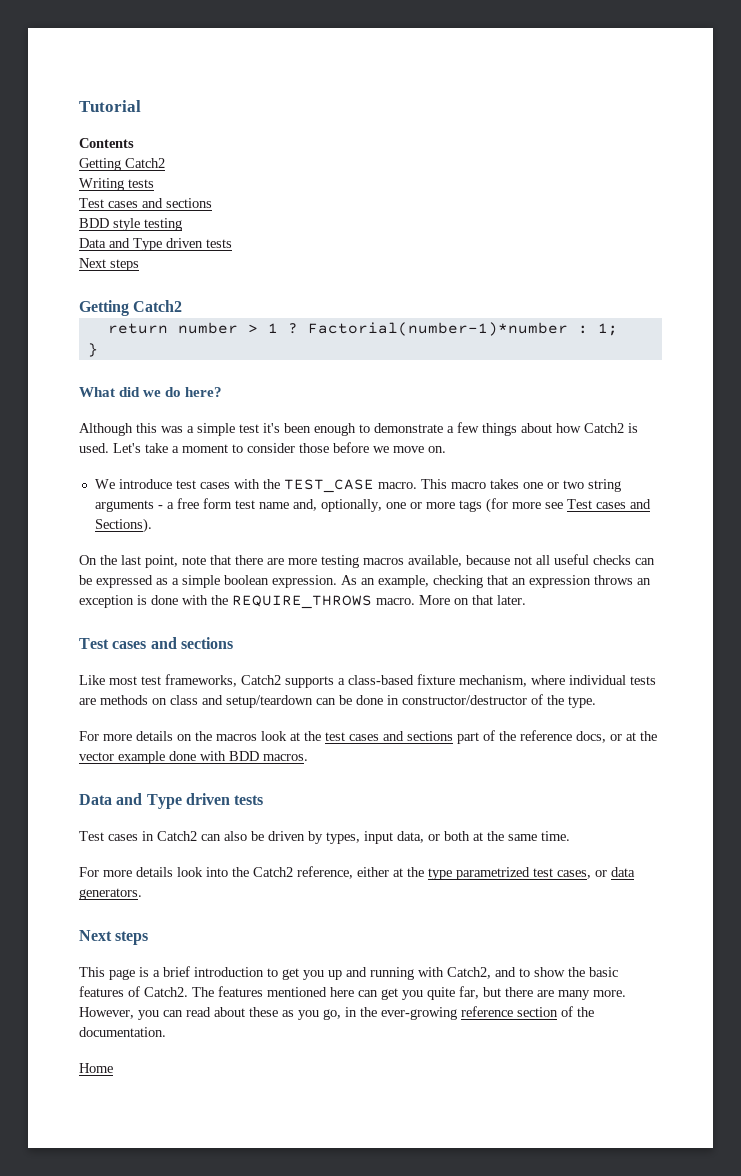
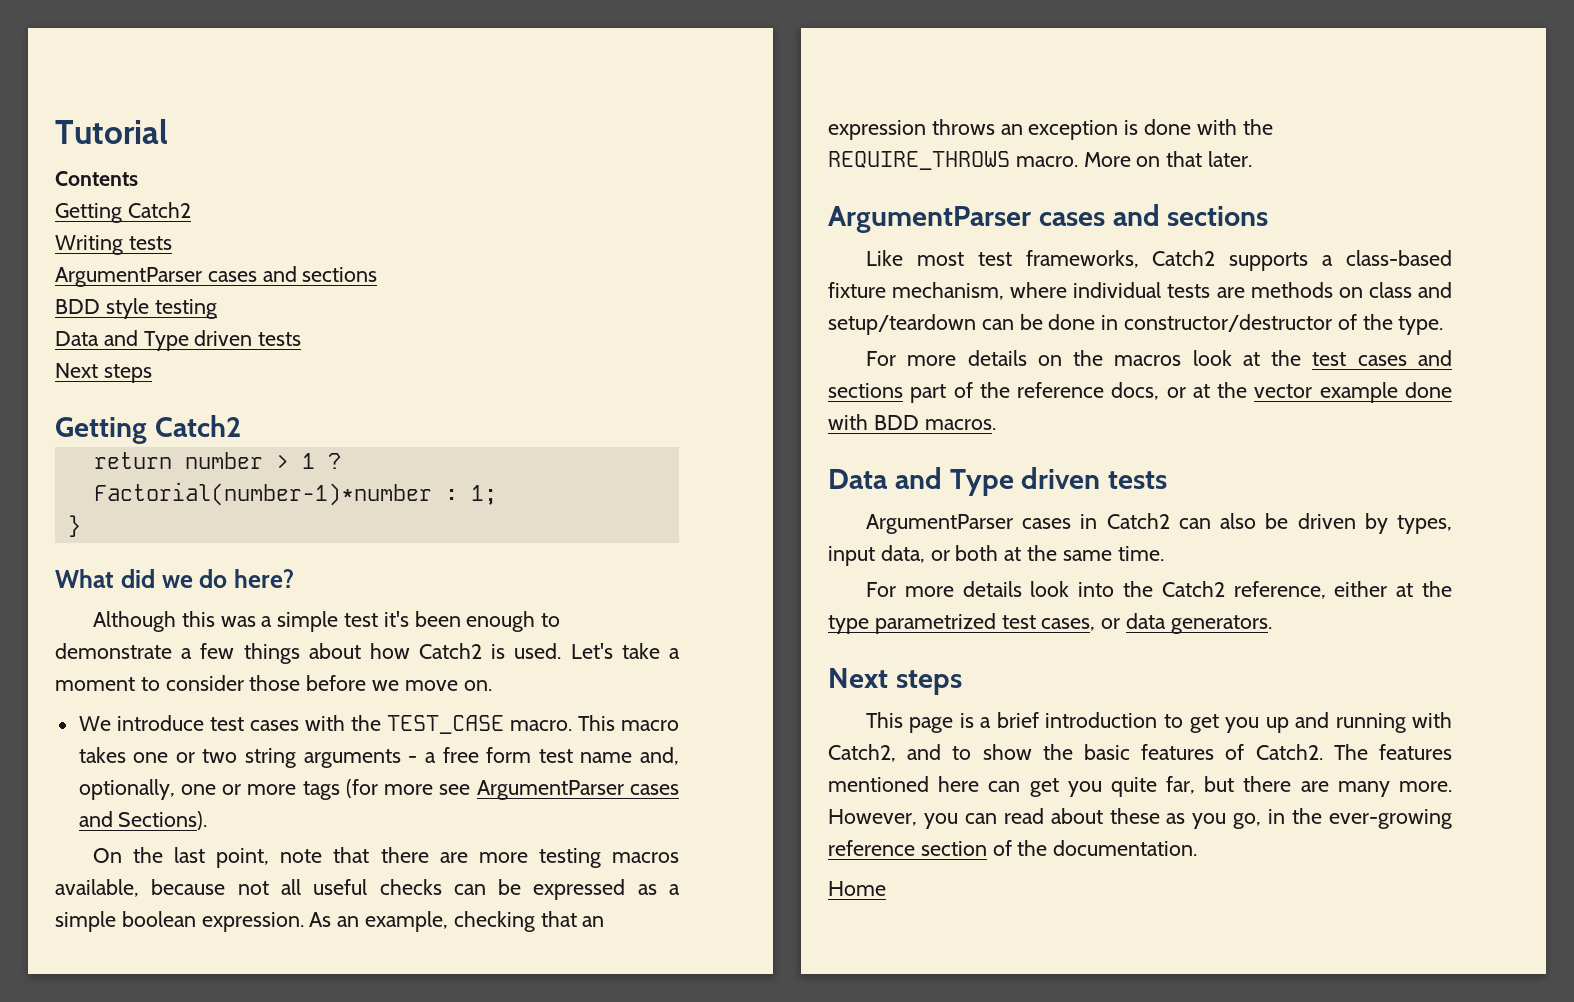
[79,198,104,208] Test -> [55,267,202,287] ArgumentParser
[566,499,592,509] Test -> [476,780,624,800] ArgumentParser
[79,638,109,649] Test -> [828,206,1031,233] ArgumentParser
[79,831,104,841] Test -> [865,514,1013,534] ArgumentParser

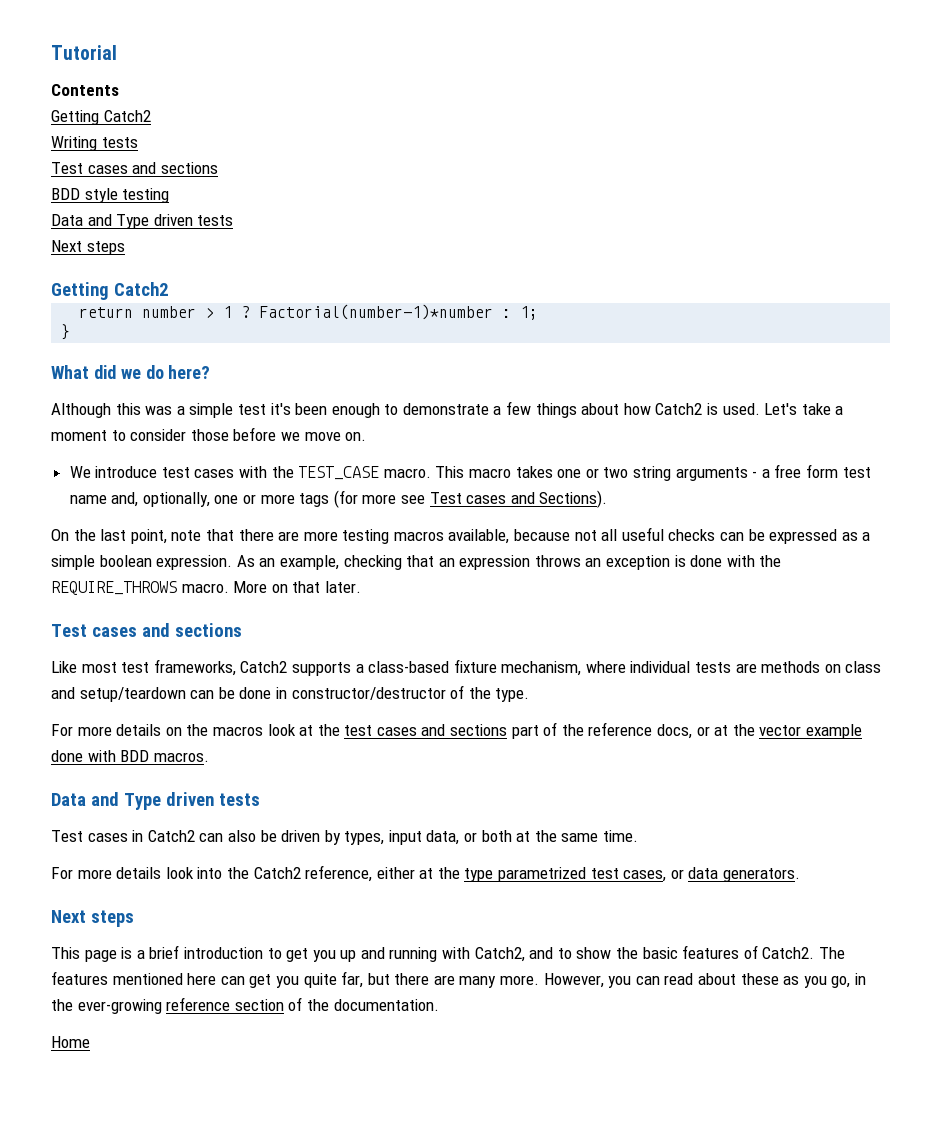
[55,267,202,287] ArgumentParser -> [51,162,83,174] Test
[476,780,624,800] ArgumentParser -> [429,492,462,504] Test
[828,206,1031,233] ArgumentParser -> [51,624,87,637] Test
[865,514,1013,534] ArgumentParser -> [51,830,83,842] Test

